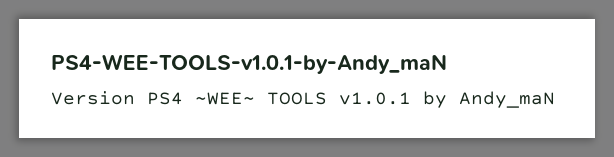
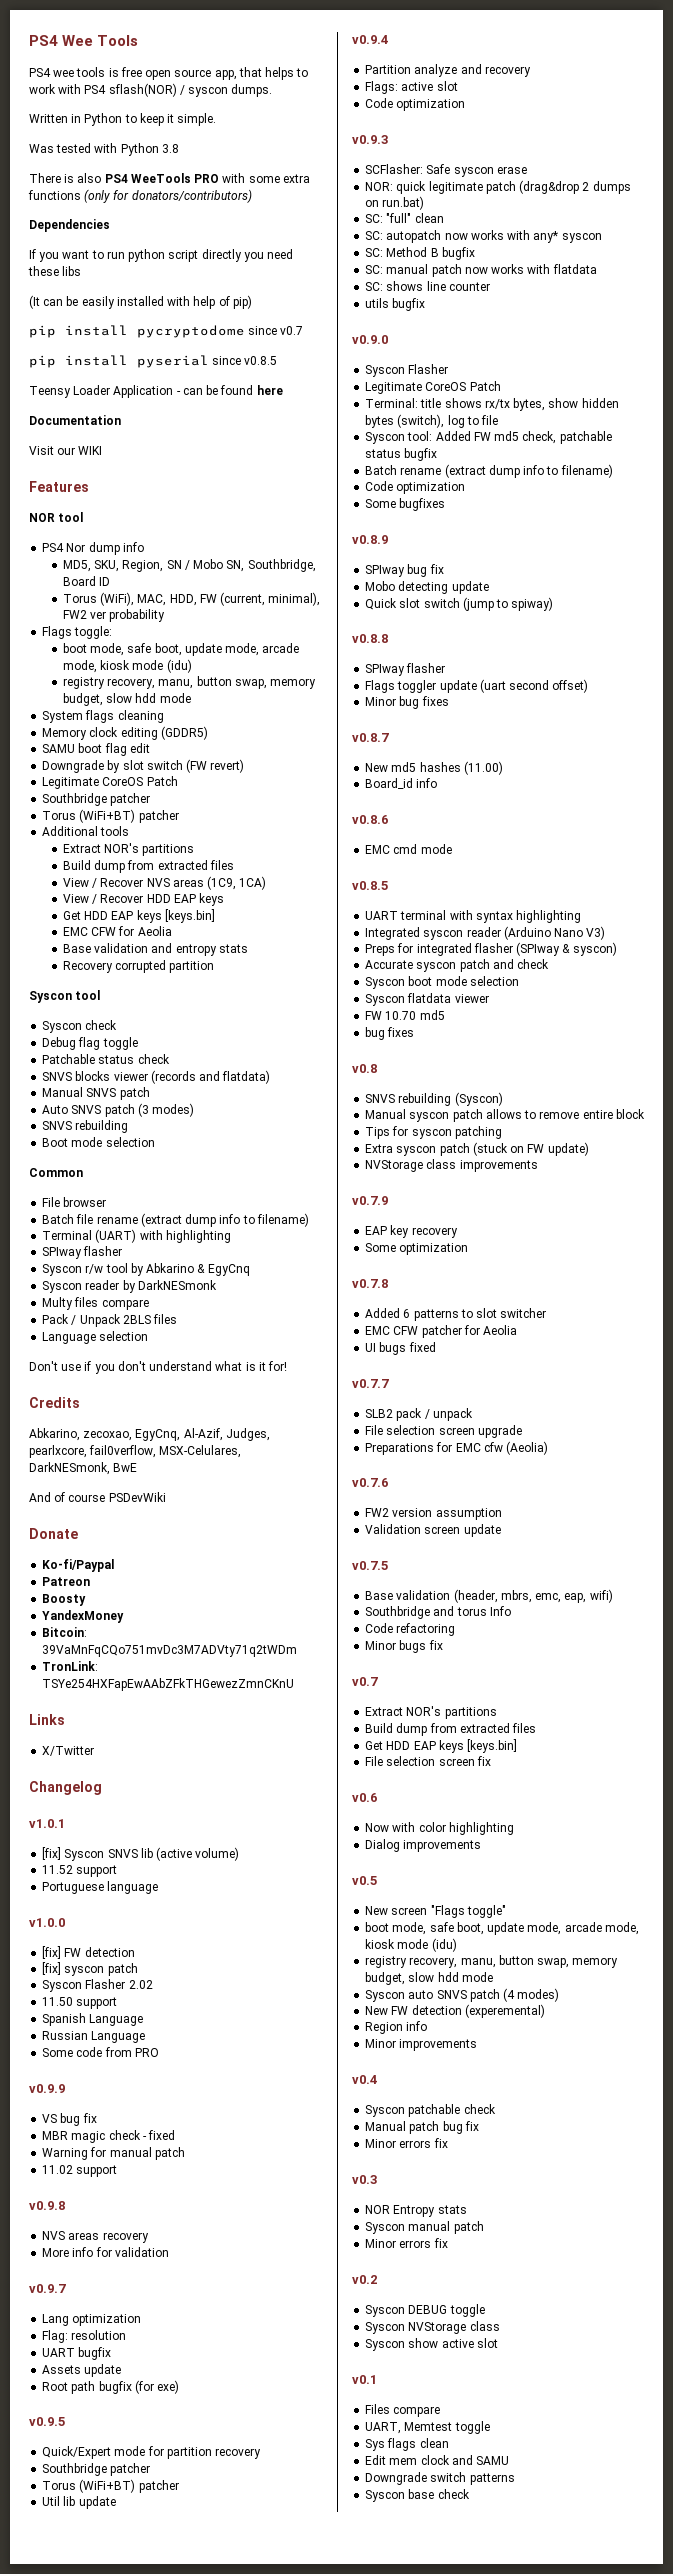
[51,54,447,74] [51,91,555,108] PS4-WEE-TOOLS-v1.0.1-by-Andy_maN // Version PS4 ~WEE~ TOOLS v1.0.1 by Andy_maN -> [29,35,139,46] [29,67,309,80] [29,83,273,97] [29,113,217,126] [29,143,179,156] [29,173,310,183] [28,189,252,203] [29,219,110,232] [29,249,294,262] [28,266,82,276] [29,295,252,309] [29,325,304,338] [29,355,278,368] [29,385,283,398] [29,415,121,425] [29,446,103,455] [29,481,89,492] [29,512,84,522] [42,542,144,555] [62,559,316,572] [62,576,111,586] [62,592,321,606] [62,609,166,622] [42,626,113,639] [62,643,300,656] [62,659,192,673] [62,676,317,689] [62,693,191,706] [42,710,164,723] [42,726,208,740] [42,743,150,756] [42,759,245,773] [42,776,178,789] [42,793,151,806] [42,809,179,823] [42,826,130,836] [62,843,195,856] [62,860,234,873] [62,876,267,890] [62,893,225,906] [62,909,215,923] [62,926,172,936] [62,943,248,956] [62,960,215,973] [29,990,101,1003] [42,1020,118,1033] [42,1037,138,1050] [42,1054,170,1064] [42,1070,271,1084] [42,1087,150,1100] [42,1103,195,1117] [42,1120,129,1133] [42,1137,155,1147] [29,1168,83,1177] [42,1197,107,1207] [42,1213,309,1227] [42,1229,231,1243] [42,1246,123,1259] [42,1263,250,1276] [42,1280,217,1293] [42,1297,149,1310] [42,1314,178,1327] [42,1331,149,1344] [29,1361,288,1374] [29,1397,80,1408] [29,1428,270,1441] [29,1445,242,1458] [29,1462,138,1475] [29,1492,166,1502] [29,1528,78,1539] [42,1559,115,1572] [42,1577,91,1586] [42,1594,87,1606] [42,1610,125,1623] [42,1627,88,1637] [42,1645,298,1657] [42,1661,99,1671] [42,1678,295,1691] [29,1714,65,1725] [42,1746,95,1756] [29,1781,102,1795] [29,1819,65,1828] [42,1847,240,1861] [42,1865,118,1877] [42,1881,159,1894] [29,1918,65,1927] [42,1946,135,1959] [42,1962,138,1976] [42,1979,153,1992] [42,1997,118,2009] [42,2013,144,2026] [42,2031,146,2043] [42,2047,159,2057] [29,2084,65,2093] [42,2113,97,2126] [42,2130,176,2143] [42,2147,185,2160] [42,2165,118,2177] [29,2201,65,2210] [42,2231,149,2243] [42,2247,169,2257] [29,2284,66,2293] [42,2314,142,2326] [42,2330,127,2343] [42,2347,112,2360] [42,2364,122,2377] [42,2380,180,2394] [29,2417,65,2426] [42,2446,262,2459] [42,2463,151,2476] [42,2479,179,2493] [42,2496,116,2509] [352,35,388,44] [365,64,531,77] [365,81,458,94] [365,98,466,111] [352,135,388,144] [365,164,527,177] [365,180,631,194] [365,196,425,210] [365,213,444,223] [365,230,602,243] [365,247,475,260] [365,264,597,277] [365,281,490,291] [365,298,426,311] [352,335,388,344] [365,364,449,377] [365,381,501,394] [365,398,619,411] [365,414,499,428] [365,431,612,444] [365,448,438,461] [365,464,613,478] [365,481,466,494] [365,498,446,511] [352,535,388,544] [365,564,444,577] [365,581,489,594] [365,597,554,611] [352,634,388,643] [365,663,446,676] [365,679,589,693] [365,696,449,709] [352,733,389,742] [365,761,503,775] [365,778,438,789] [352,815,388,824] [365,844,452,854] [352,881,388,890] [365,910,582,923] [365,926,606,940] [365,942,617,956] [365,959,550,972] [365,976,519,989] [365,993,489,1006] [365,1010,445,1020] [365,1027,415,1040] [352,1064,377,1073] [365,1092,503,1106] [365,1109,645,1122] [365,1126,502,1139] [365,1142,589,1156] [365,1159,538,1172] [352,1196,388,1205] [365,1225,458,1238] [365,1243,469,1255] [352,1279,388,1288] [365,1308,547,1321] [365,1325,518,1338] [365,1342,436,1355] [352,1379,389,1388] [365,1408,473,1421] [365,1425,522,1438] [365,1441,549,1455] [352,1478,388,1487] [365,1508,502,1520] [365,1524,501,1537] [352,1561,388,1570] [365,1589,613,1603] [365,1606,511,1619] [365,1623,456,1636] [365,1640,443,1653] [352,1677,378,1686] [365,1706,497,1719] [365,1723,537,1736] [365,1739,518,1753] [365,1756,491,1766] [352,1793,377,1802] [365,1822,514,1835] [365,1839,482,1852] [352,1876,377,1885] [365,1905,506,1918] [365,1922,639,1935] [365,1938,457,1952] [365,1955,619,1968] [365,1972,493,1985] [365,1988,560,2002] [365,2004,545,2018] [365,2021,428,2034] [365,2039,478,2051] [352,2075,377,2084] [365,2104,496,2117] [365,2121,479,2134] [365,2138,448,2148] [352,2175,377,2184] [365,2205,467,2217] [365,2221,484,2234] [365,2238,448,2248] [352,2275,377,2284] [365,2304,485,2317] [365,2321,500,2334] [365,2338,498,2351] [352,2375,377,2384] [365,2404,441,2417] [365,2421,490,2434] [365,2438,449,2451] [365,2455,510,2465] [365,2472,515,2485] [365,2489,470,2502] PS4 Wee Tools // PS4 wee tools is free open source app, that helps to work with PS4 sflash(NOR) / syscon dumps. // Written in Python to keep it simple. // Was tested with Python 3.8 // There is also PS4 WeeTools PRO with some extra functions (only for donators/contributors) // Dependencies // If you want to run python script directly you need these libs // (It can be easily installed with help of pip) // pip install pycryptodome since v0.7 // pip install pyserial since v0.8.5 // Teensy Loader Application - can be found here // Documentation // Visit our WIKI // Features // NOR tool // PS4 Nor dump info // MD5, SKU, Region, SN / Mobo SN, Southbridge, Board ID // Torus (WiFi), MAC, HDD, FW (current, minimal), FW2 ver probability // Flags toggle: // boot mode, safe boot, update mode, arcade mode, kiosk mode (idu) // registry recovery, manu, button swap, memory budget, slow hdd mode // System flags cleaning // Memory clock editing (GDDR5) // SAMU boot flag edit // Downgrade by slot switch (FW revert) // Legitimate CoreOS Patch // Southbridge patcher // Torus (WiFi+BT) patcher // Additional tools // Extract NOR's partitions // Build dump from extracted files // View / Recover NVS areas (1C9, 1CA) // View / Recover HDD EAP keys // Get HDD EAP keys [keys.bin] // EMC CFW for Aeolia // Base validation and entropy stats // Recovery corrupted partition // Syscon tool // Syscon check // Debug flag toggle // Patchable status check // SNVS blocks viewer (records and flatdata) // Manual SNVS patch // Auto SNVS patch (3 modes) // SNVS rebuilding // Boot mode selection // Common // File browser // Batch file rename (extract dump info to filename) // Terminal (UART) with highlighting // SPIway flasher // Syscon r/w tool by Abkarino & EgyCnq // Syscon reader by DarkNESmonk // Multy files compare // Pack / Unpack 2BLS files // Language selection // Don't use if you don't understand what is it for! // Credits // Abkarino, zecoxao, EgyCnq, Al-Azif, Judges, pearlxcore, fail0verflow, MSX-Celulares, DarkNESmonk, BwE // And of course PSDevWiki // Donate // Ko-fi/Paypal // Patreon // Boosty // YandexMoney // Bitcoin: 39VaMnFqCQo751mvDc3M7ADVty71q2tWDm // TronLink: TSYe254HXFapEwAAbZFkTHGewezZmnCKnU // Links // X/Twitter // Changelog // v1.0.1 // [fix] Syscon SNVS lib (active volume) // 11.52 support // Portuguese language // v1.0.0 // [fix] FW detection // [fix] syscon patch // Syscon Flasher 2.02 // 11.50 support // Spanish Language // Russian Language // Some code from PRO // v0.9.9 // VS bug fix // MBR magic check - fixed // Warning for manual patch // 11.02 support // v0.9.8 // NVS areas recovery // More info for validation // v0.9.7 // Lang optimization // Flag: resolution // UART bugfix // Assets update // Root path bugfix (for exe) // v0.9.5 // Quick/Expert mode for partition recovery // Southbridge patcher // Torus (WiFi+BT) patcher // Util lib update // v0.9.4 // Partition analyze and recovery // Flags: active slot // Code optimization // v0.9.3 // SCFlasher: Safe syscon erase // NOR: quick legitimate patch (drag&drop 2 dumps on run.bat) // SC: "full" clean // SC: autopatch now works with any* syscon // SC: Method B bugfix // SC: manual patch now works with flatdata // SC: shows line counter // utils bugfix // v0.9.0 // Syscon Flasher // Legitimate CoreOS Patch // Terminal: title shows rx/tx bytes, show hidden bytes (switch), log to file // Syscon tool: Added FW md5 check, patchable status bugfix // Batch rename (extract dump info to filename) // Code optimization // Some bugfixes // v0.8.9 // SPIway bug fix // Mobo detecting update // Quick slot switch (jump to spiway) // v0.8.8 // SPIway flasher // Flags toggler update (uart second offset) // Minor bug fixes // v0.8.7 // New md5 hashes (11.00) // Board_id info // v0.8.6 // EMC cmd mode // v0.8.5 // UART terminal with syntax highlighting // Integrated syscon reader (Arduino Nano V3) // Preps for integrated flasher (SPIway & syscon) // Accurate syscon patch and check // Syscon boot mode selection // Syscon flatdata viewer // FW 10.70 md5 // bug fixes // v0.8 // SNVS rebuilding (Syscon) // Manual syscon patch allows to remove entire block // Tips for syscon patching // Extra syscon patch (stuck on FW update) // NVStorage class improvements // v0.7.9 // EAP key recovery // Some optimization // v0.7.8 // Added 6 patterns to slot switcher // EMC CFW patcher for Aeolia // UI bugs fixed // v0.7.7 // SLB2 pack / unpack // File selection screen upgrade // Preparations for EMC cfw (Aeolia) // v0.7.6 // FW2 version assumption // Validation screen update // v0.7.5 // Base validation (header, mbrs, emc, eap, wifi) // Southbridge and torus Info // Code refactoring // Minor bugs fix // v0.7 // Extract NOR's partitions // Build dump from extracted files // Get HDD EAP keys [keys.bin] // File selection screen fix // v0.6 // Now with color highlighting // Dialog improvements // v0.5 // New screen "Flags toggle" // boot mode, safe boot, update mode, arcade mode, kiosk mode (idu) // registry recovery, manu, button swap, memory budget, slow hdd mode // Syscon auto SNVS patch (4 modes) // New FW detection (experemental) // Region info // Minor improvements // v0.4 // Syscon patchable check // Manual patch bug fix // Minor errors fix // v0.3 // NOR Entropy stats // Syscon manual patch // Minor errors fix // v0.2 // Syscon DEBUG toggle // Syscon NVStorage class // Syscon show active slot // v0.1 // Files compare // UART, Memtest toggle // Sys flags clean // Edit mem clock and SAMU // Downgrade switch patterns // Syscon base check

